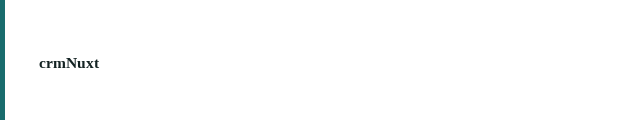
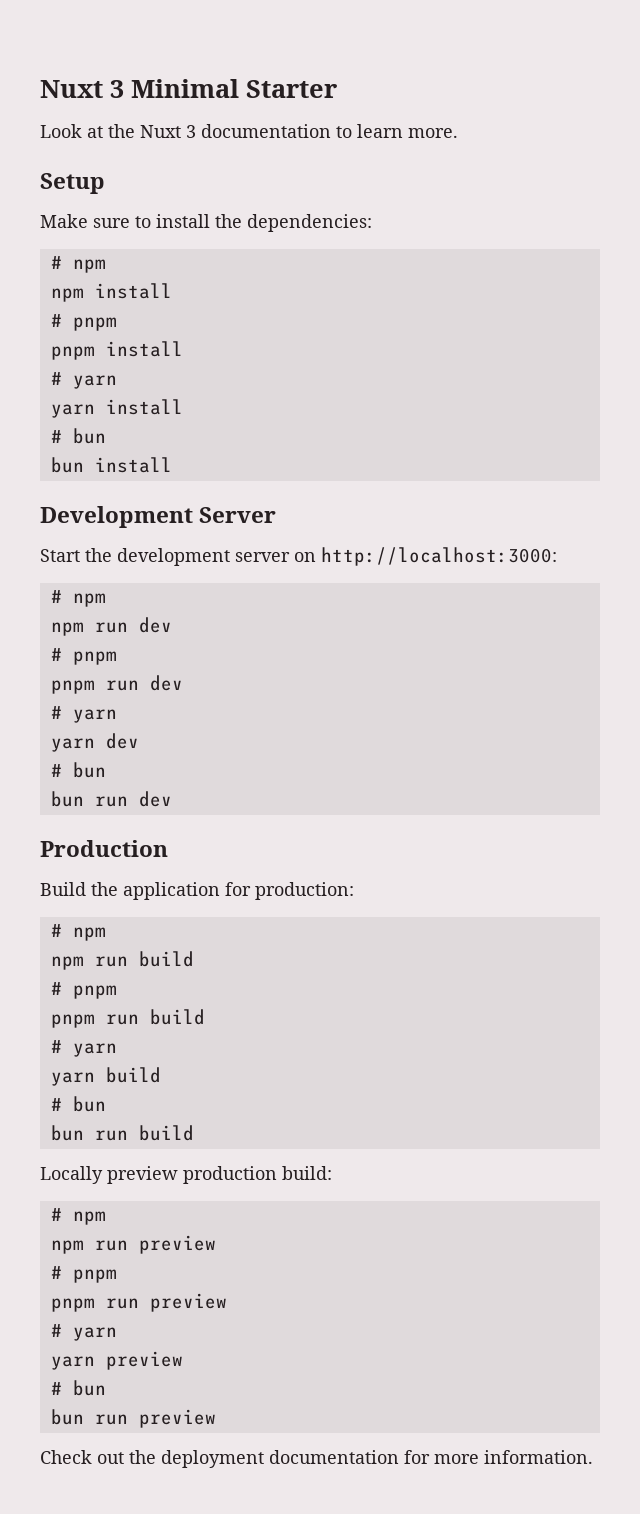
[39,58,100,68] crmNuxt -> [40,79,337,98] [40,124,458,138] [40,173,105,194] [40,214,372,232] [50,256,106,273] [50,283,172,302] [50,314,117,331] [50,341,183,360] [50,372,117,389] [50,399,183,418] [50,428,106,444] [50,457,172,473] [40,506,277,528] [40,547,557,566] [50,590,106,607] [50,617,172,636] [50,648,117,665] [50,675,183,694] [50,706,117,723] [50,733,139,752] [50,762,106,778] [50,791,172,807] [40,840,168,857] [40,882,354,900] [50,924,106,941] [50,951,194,970] [50,982,117,999] [50,1009,205,1028] [50,1040,117,1057] [50,1067,161,1086] [50,1096,106,1112] [50,1125,194,1141] [40,1166,332,1184] [50,1208,106,1225] [50,1235,216,1254] [50,1266,117,1283] [50,1293,227,1312] [50,1324,117,1341] [50,1351,183,1370] [50,1380,106,1396] [50,1409,216,1428] [40,1450,593,1468] Nuxt 3 Minimal Starter // Look at the Nuxt 3 documentation to learn more. // Setup // Make sure to install the dependencies: // # npm // npm install // # pnpm // pnpm install // # yarn // yarn install // # bun // bun install // Development Server // Start the development server on http://localhost:3000: // # npm // npm run dev // # pnpm // pnpm run dev // # yarn // yarn dev // # bun // bun run dev // Production // Build the application for production: // # npm // npm run build // # pnpm // pnpm run build // # yarn // yarn build // # bun // bun run build // Locally preview production build: // # npm // npm run preview // # pnpm // pnpm run preview // # yarn // yarn preview // # bun // bun run preview // Check out the deployment documentation for more information.

